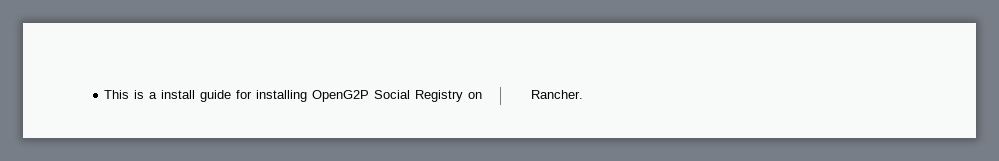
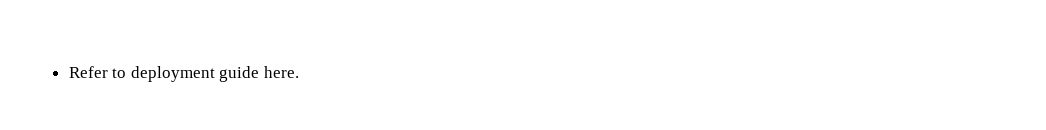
[104,90,584,102] This is a install guide for installing OpenG2P Social Registry on Rancher. -> [68,66,300,82] Refer to deployment guide here.

